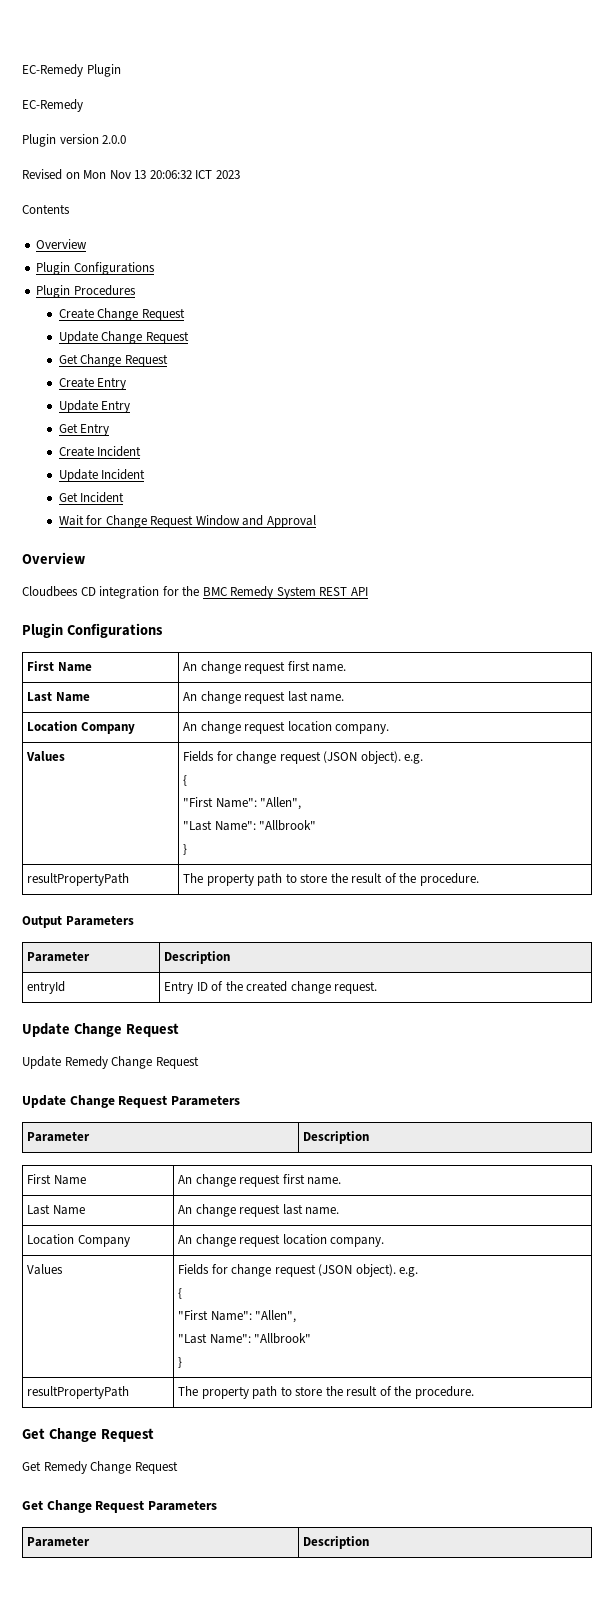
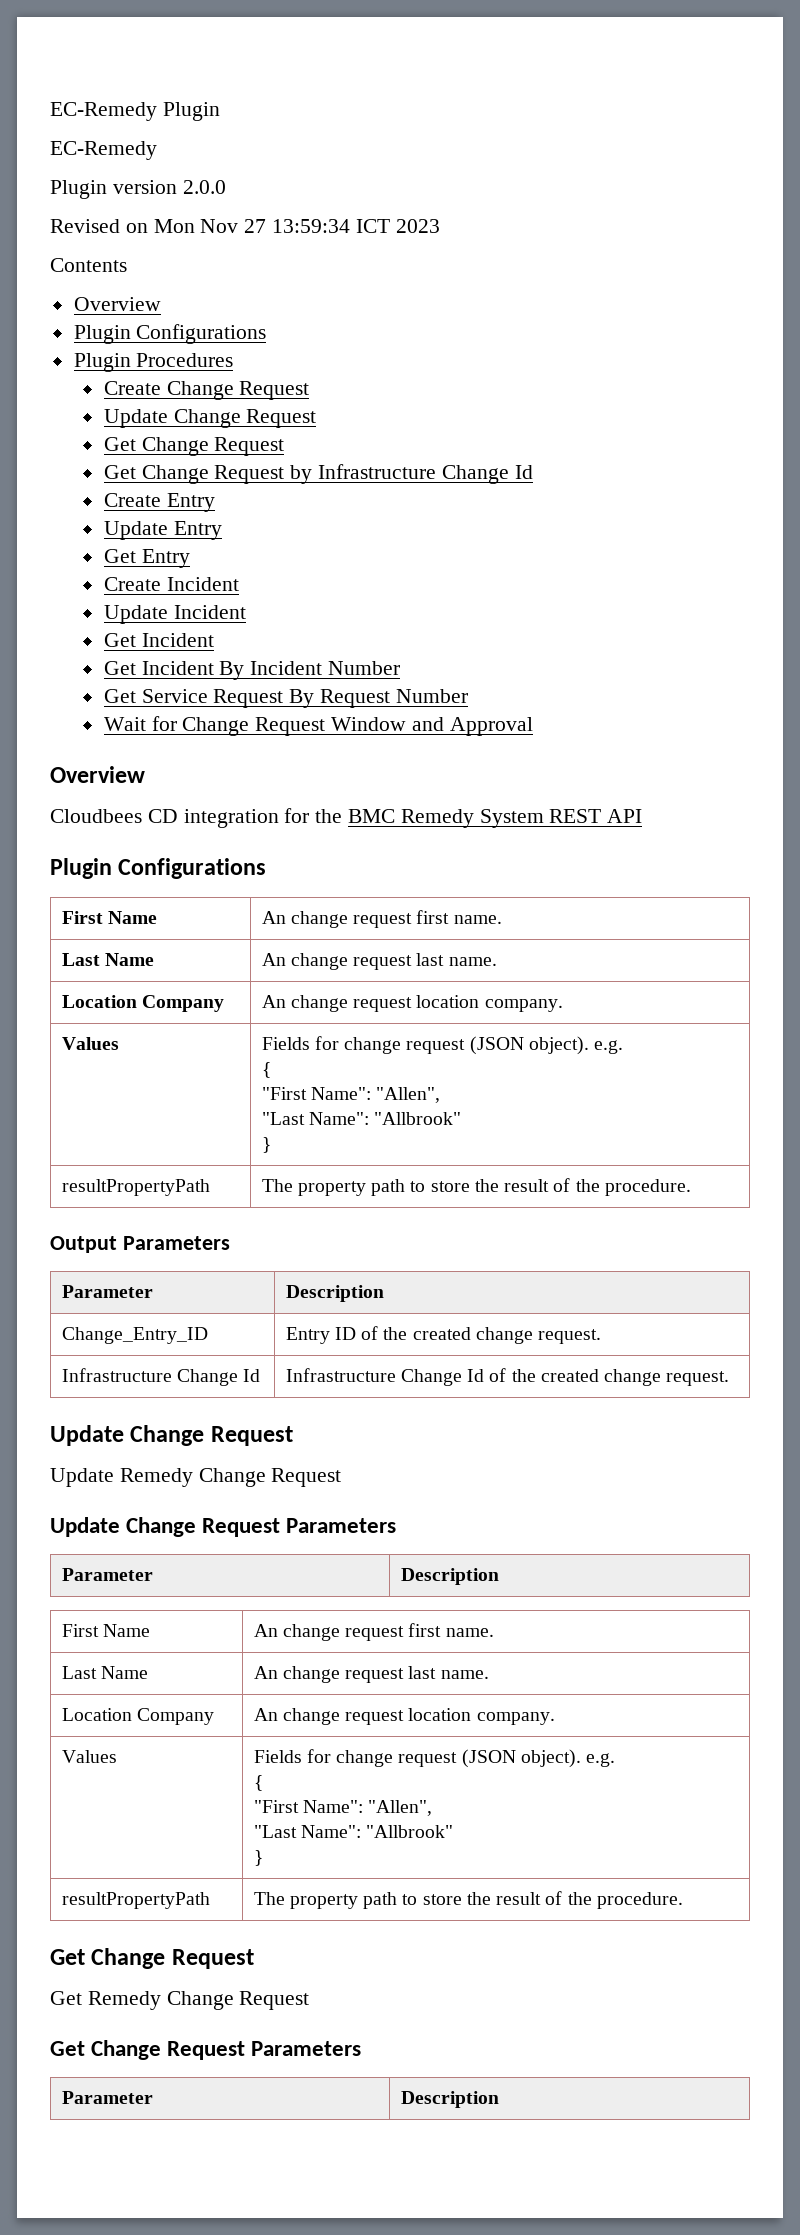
[134,170,192,179] 13 20:06:32 -> [244,219,351,233] 27 13:59:34
(168, 360) none -> [103,464,533,484] // Get Change Request by Infrastructure Change Id
(125, 497) none -> [103,661,400,680] [103,689,468,708] // Get Incident By Incident Number // Get Service Request By Request Number
[27,981,66,994] entryId -> [61,1327,208,1344] Change_Entry_ID
(378, 987) none -> [61,1368,261,1386] [285,1368,730,1386] // Infrastructure Change Id | Infrastructure Change Id of the created change request.

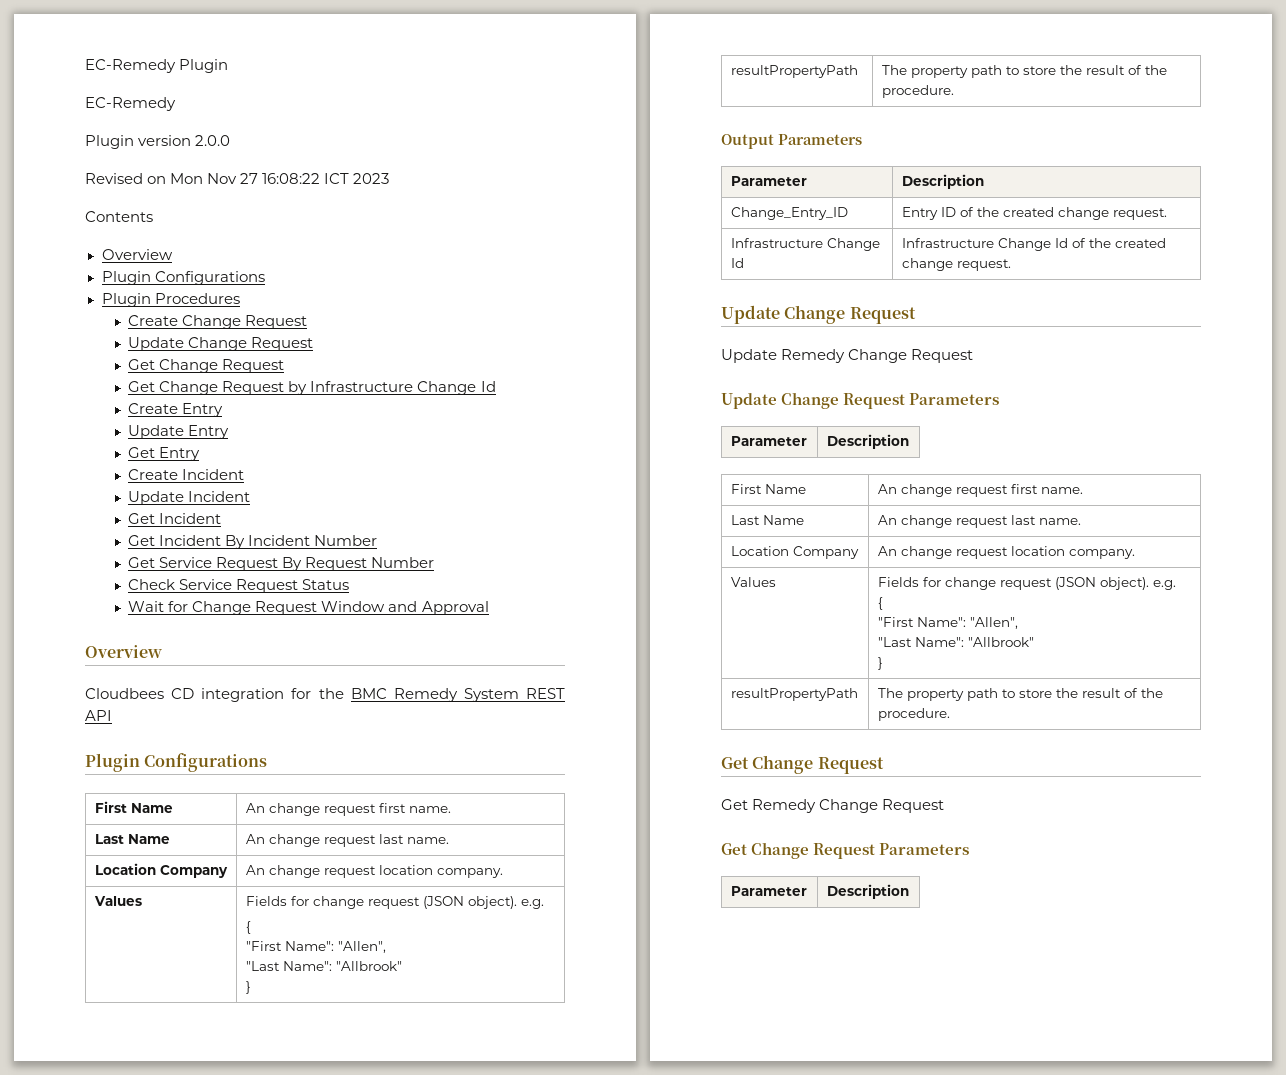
[272,219,351,233] 13:59:34 -> [262,173,321,184] 16:08:22
(468, 696) none -> [128,579,350,593] // Check Service Request Status

